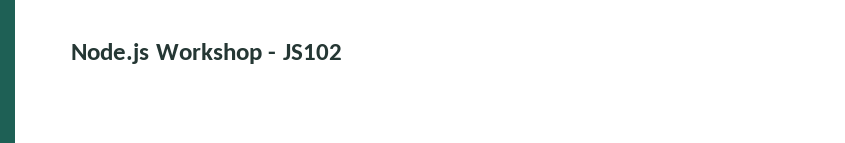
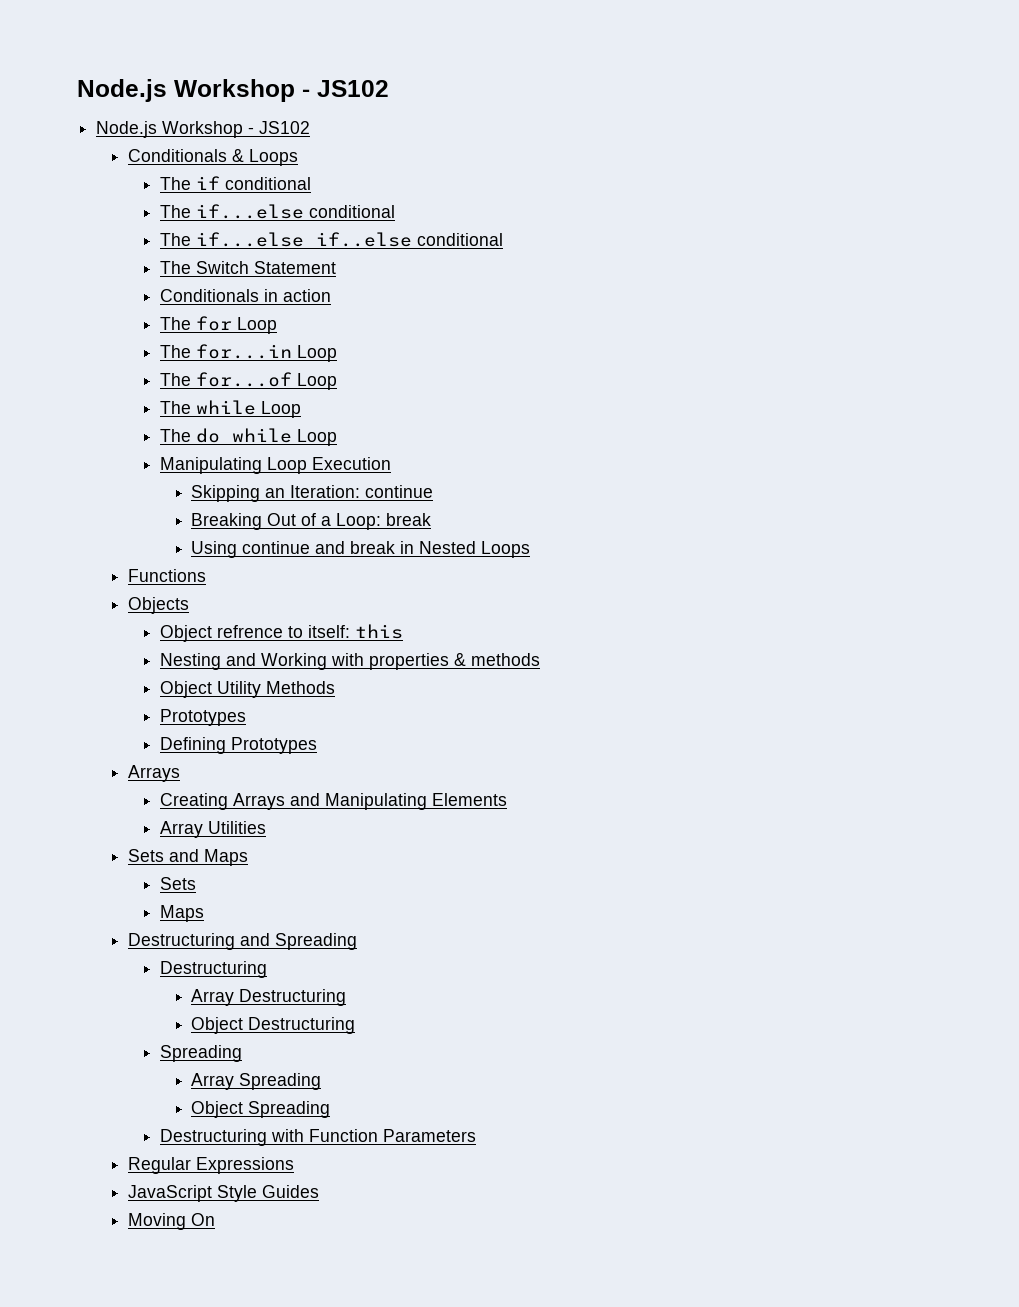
[71,43,342,64] Node.js Workshop - JS102 -> [77,79,389,102] [96,121,311,138] [127,149,298,166] [159,176,311,190] [159,204,395,219] [159,232,503,247] [159,261,336,274] [159,289,331,302] [159,316,277,334] [159,344,337,362] [159,372,337,390] [159,400,301,418] [159,428,337,446] [159,457,391,474] [191,485,434,502] [191,513,432,530] [191,541,531,558] [127,569,206,582] [127,597,189,614] [159,624,403,642] [159,653,540,670] [159,681,335,698] [159,709,246,726] [159,737,317,754] [127,765,180,782] [159,793,507,810] [159,821,266,838] [127,849,248,866] [159,877,196,890] [159,905,204,922] [127,933,357,950] [159,961,267,978] [191,989,347,1006] [191,1017,356,1034] [159,1045,242,1062] [191,1073,322,1090] [191,1101,331,1118] [159,1129,476,1146] [127,1157,294,1174] [127,1185,319,1202] [127,1213,215,1230] Node.js Workshop - JS102 // Node.js Workshop - JS102 // Conditionals & Loops // The if conditional // The if...else conditional // The if...else if..else conditional // The Switch Statement // Conditionals in action // The for Loop // The for...in Loop // The for...of Loop // The while Loop // The do while Loop // Manipulating Loop Execution // Skipping an Iteration: continue // Breaking Out of a Loop: break // Using continue and break in Nested Loops // Functions // Objects // Object refrence to itself: this // Nesting and Working with properties & methods // Object Utility Methods // Prototypes // Defining Prototypes // Arrays // Creating Arrays and Manipulating Elements // Array Utilities // Sets and Maps // Sets // Maps // Destructuring and Spreading // Destructuring // Array Destructuring // Object Destructuring // Spreading // Array Spreading // Object Spreading // Destructuring with Function Parameters // Regular Expressions // JavaScript Style Guides // Moving On

